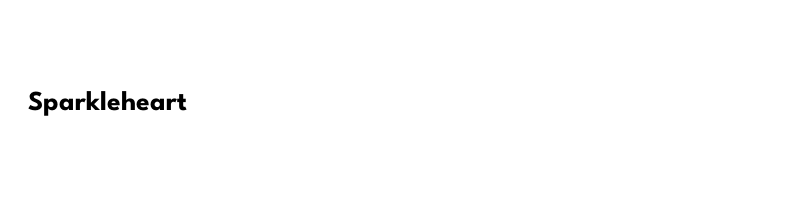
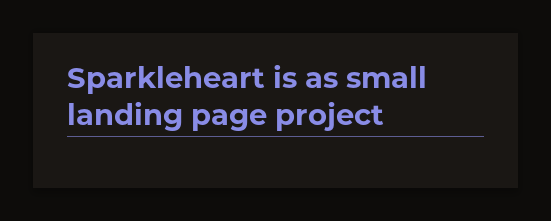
(187, 103) none -> [273,64,427,88] [67,101,384,131] is as small landing page project

